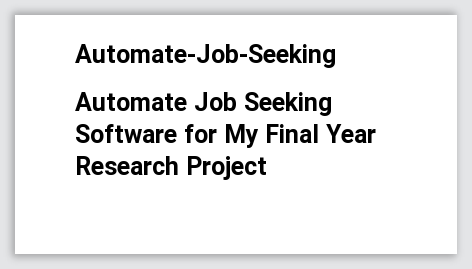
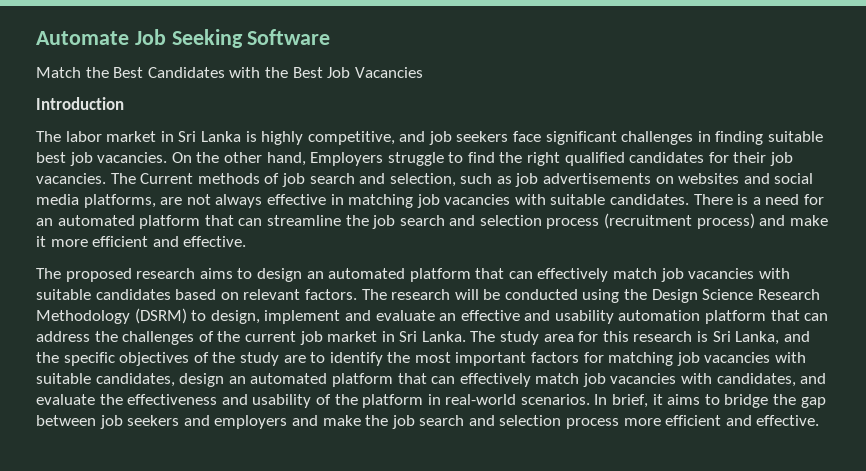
[75,44,336,68] Automate-Job-Seeking // -> (36, 38) none
[183,124,376,148] [75,156,267,180] for My Final Year Research Project -> [36,67,423,78] [36,97,124,110] [36,131,824,145] [36,152,794,166] [36,173,814,187] [36,194,825,208] [36,213,828,229] [36,236,247,247] [36,268,790,282] [36,289,820,303] [36,308,829,324] [36,331,810,345] [36,352,807,366] [36,373,827,387] [36,394,826,408] [36,415,820,429] // Match the Best Candidates with the Best Job Vacancies // Introduction // The labor market in Sri Lanka is highly competitive, and job seekers face significant challenges in finding suitable best job vacancies. On the other hand, Employers struggle to find the right qualified candidates for their job vacancies. The Current methods of job search and selection, such as job advertisements on websites and social media platforms, are not always effective in matching job vacancies with suitable candidates. There is a need for an automated platform that can streamline the job search and selection process (recruitment process) and make it more efficient and effective. // The proposed research aims to design an automated platform that can effectively match job vacancies with suitable candidates based on relevant factors. The research will be conducted using the Design Science Research Methodology (DSRM) to design, implement and evaluate an effective and usability automation platform that can address the challenges of the current job market in Sri Lanka. The study area for this research is Sri Lanka, and the specific objectives of the study are to identify the most important factors for matching job vacancies with suitable candidates, design an automated platform that can effectively match job vacancies with candidates, and evaluate the effectiveness and usability of the platform in real-world scenarios. In brief, it aims to bridge the gap between job seekers and employers and make the job search and selection process more efficient and effective.

